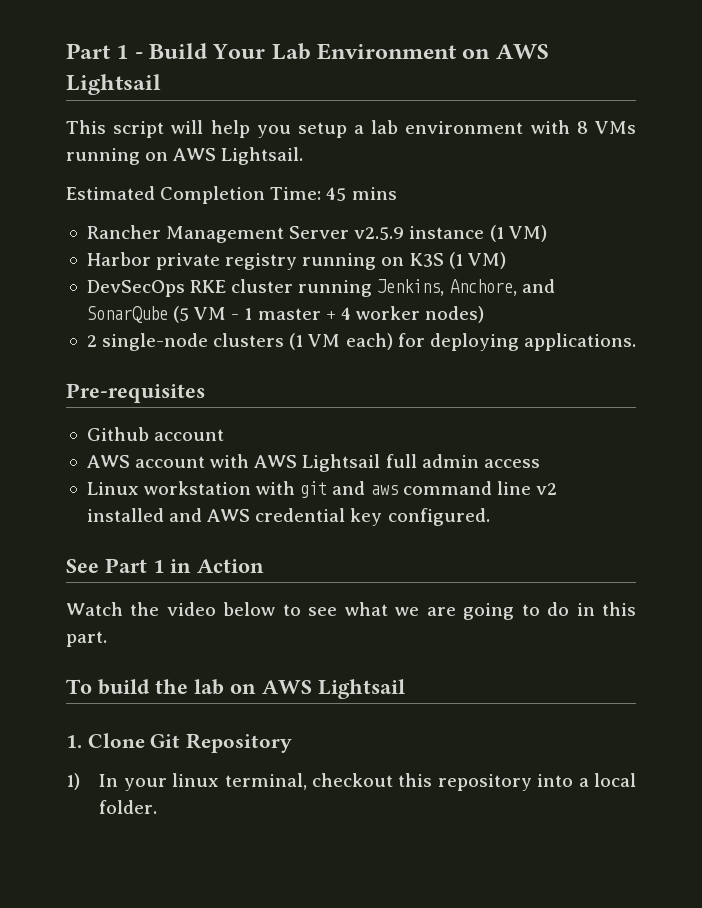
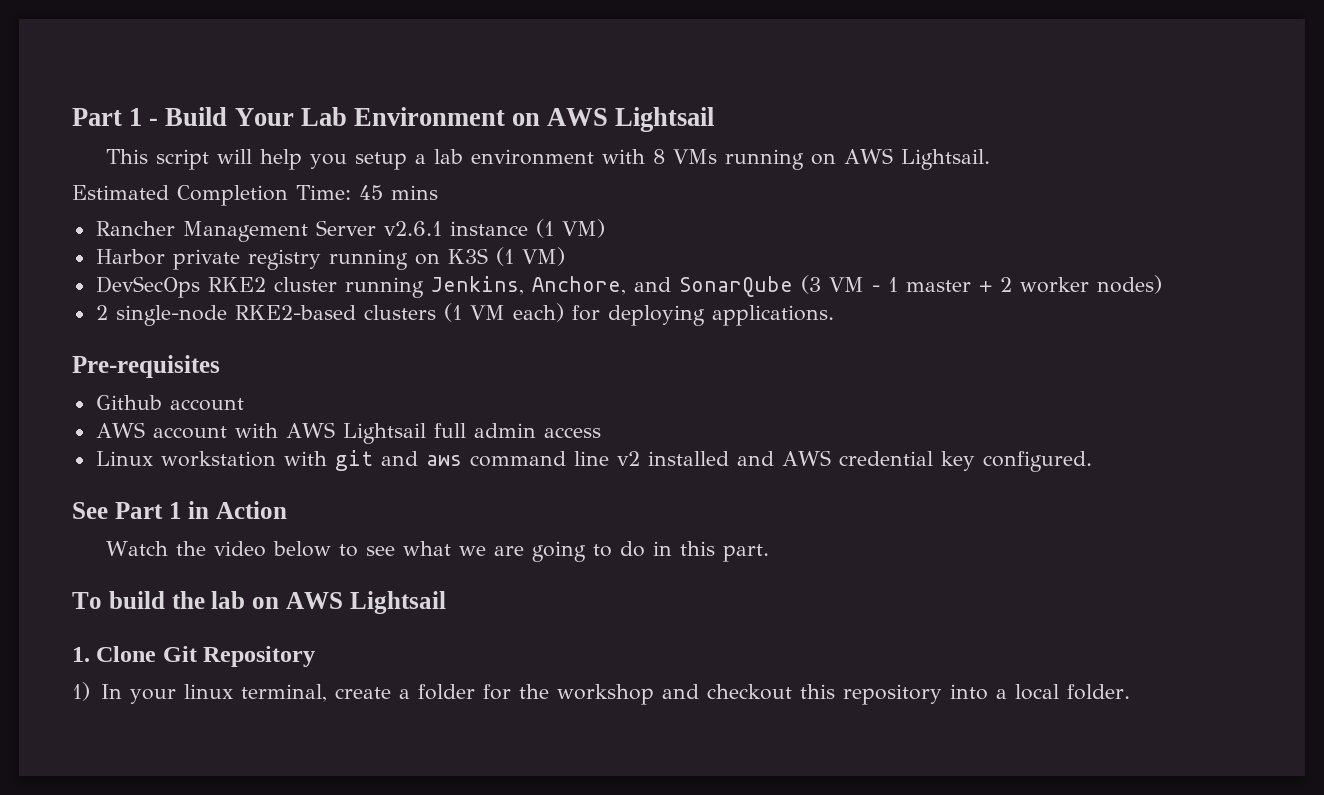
[354,227,405,240] v2.5.9 -> [383,221,442,236] v2.6.1
[190,280,227,293] RKE -> [207,277,266,292] RKE2
[173,306,190,323] (5 -> [800,275,821,294] (3
[340,307,351,320] 4 -> [999,277,1012,292] 2
(209, 342) none -> [234,305,356,320] RKE2-based
(307, 781) none -> [335,684,700,705] create a folder for the workshop and

